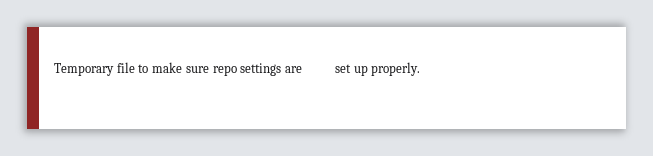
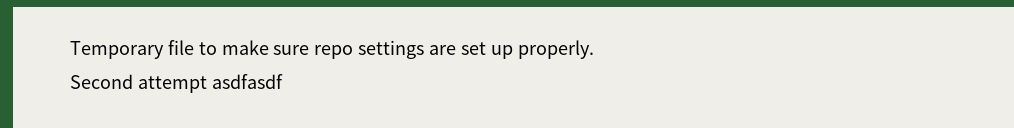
(421, 69) none -> [70,74,283,93] // Second attempt asdfasdf

